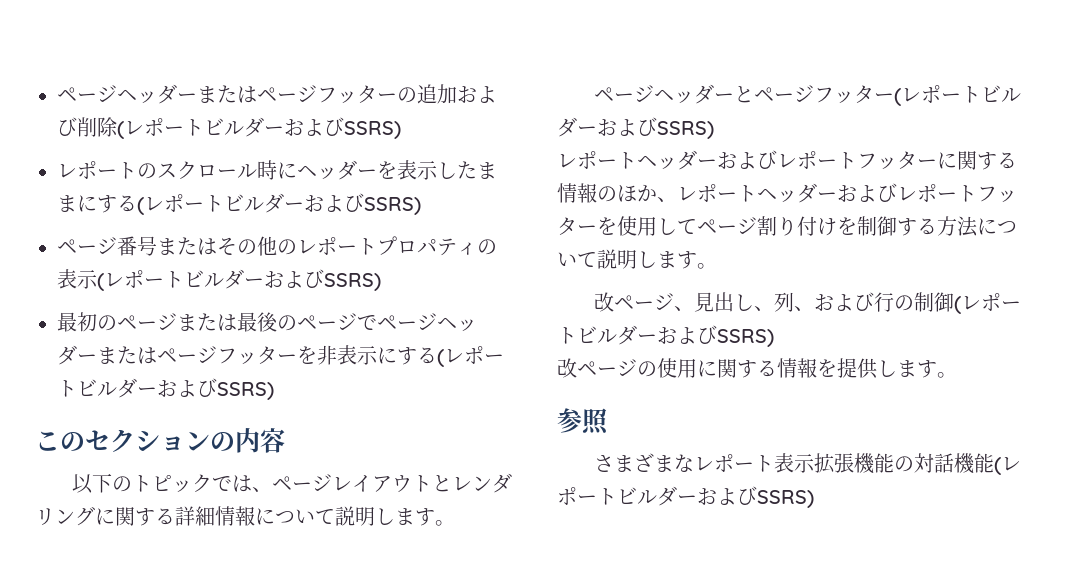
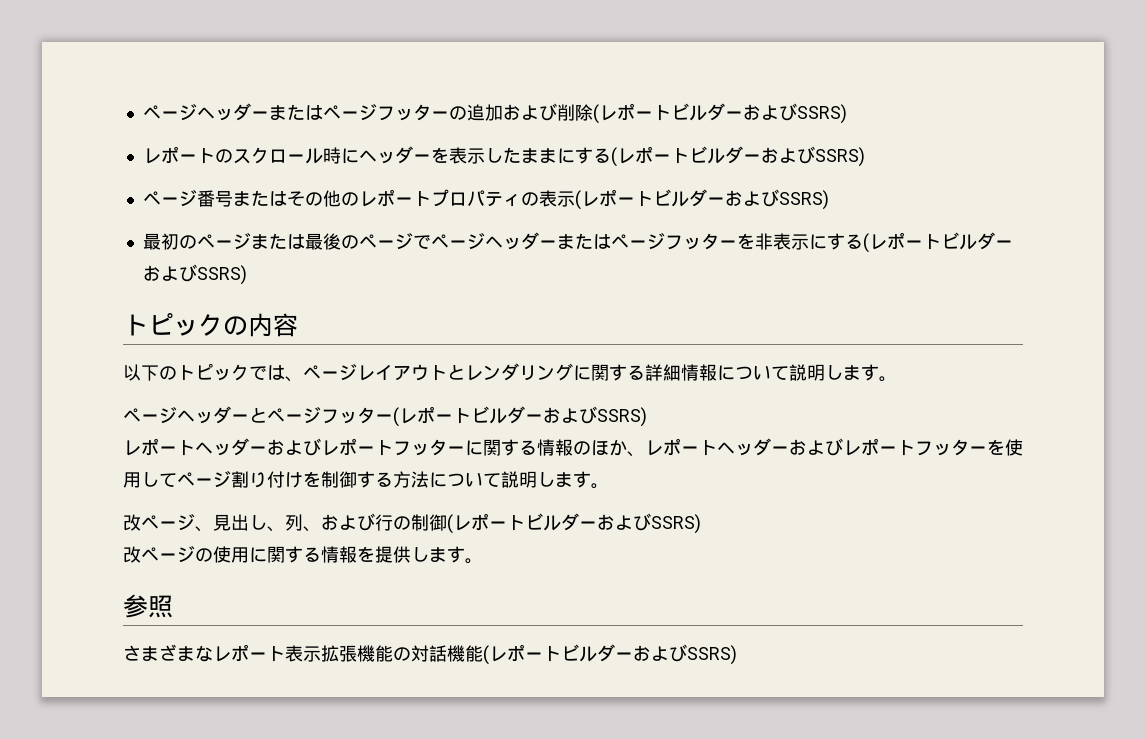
[35,429,210,452] このセクション -> [123,313,223,336] トピック

